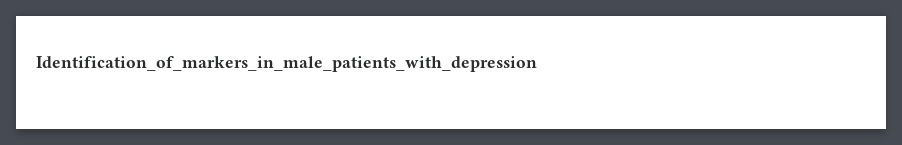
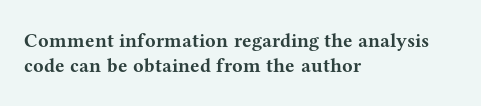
[36,56,537,72] Identification_of_markers_in_male_patients_with_depression -> [24,33,430,51] [24,58,362,73] Comment information regarding the analysis code can be obtained from the author

